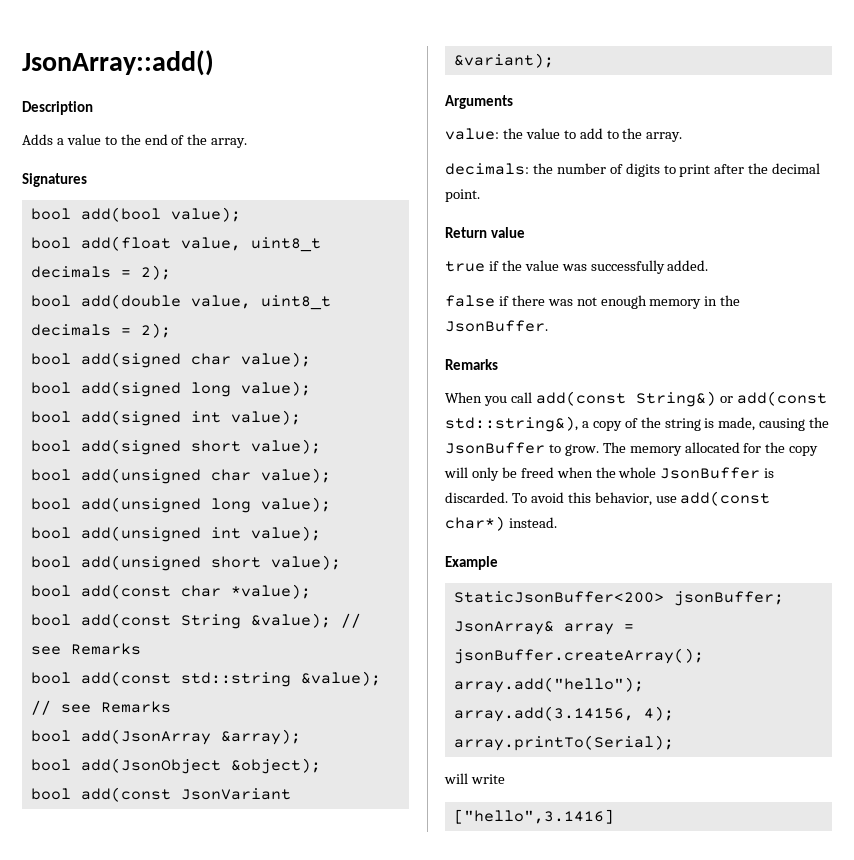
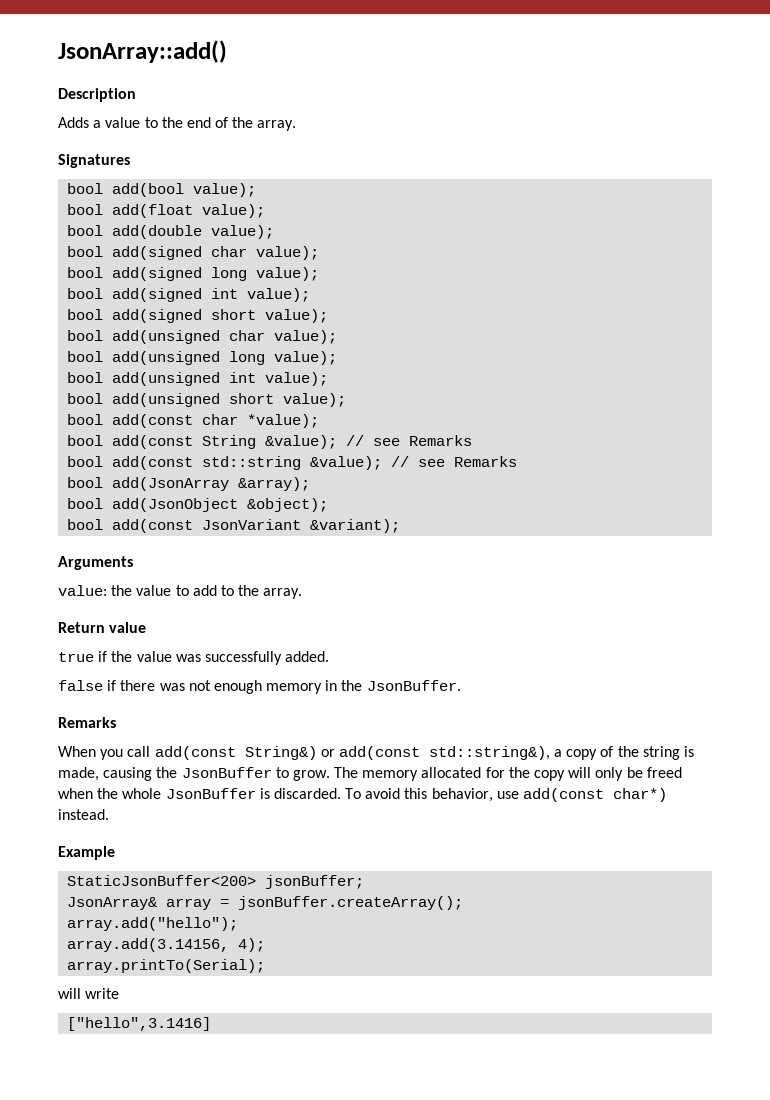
[180,237,321,252] [30,265,171,280] [30,294,331,310] [30,323,171,338] value, uint8_t decimals = 2); // bool add(double value, uint8_t decimals = 2); -> [202,204,266,218] [67,225,275,239] value); // bool add(double value);
[445,163,821,177] [445,189,480,202] // decimals: the number of digits to print after the decimal point. -> (303, 593) none

